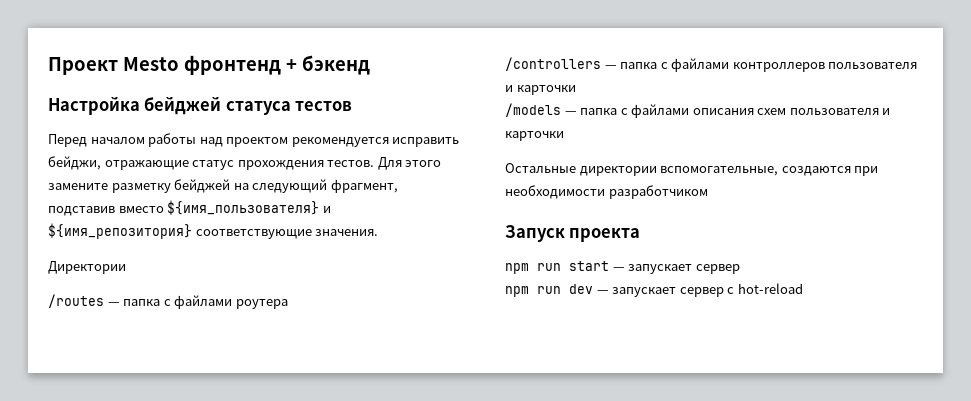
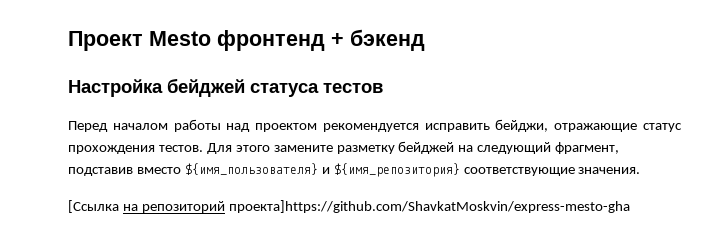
[48,261,126,274] [48,294,288,309] [505,57,918,72] [505,85,576,95] [505,103,891,118] [505,131,564,141] [505,163,879,176] [505,185,708,199] [505,225,641,242] [505,261,740,274] [505,283,803,297] Директории // /routes — папка с файлами роутера // /controllers — папка с файлами контроллеров пользователя и карточки // /models — папка с файлами описания схем пользователя и карточки // Остальные директории вспомогательные, создаются при необходимости разработчиком // Запуск проекта // npm run start — запускает сервер // npm run dev — запускает сервер с hot-reload -> [68,200,630,213] [Ссылка на репозиторий проекта]https://github.com/ShavkatMoskvin/express-mesto-gha

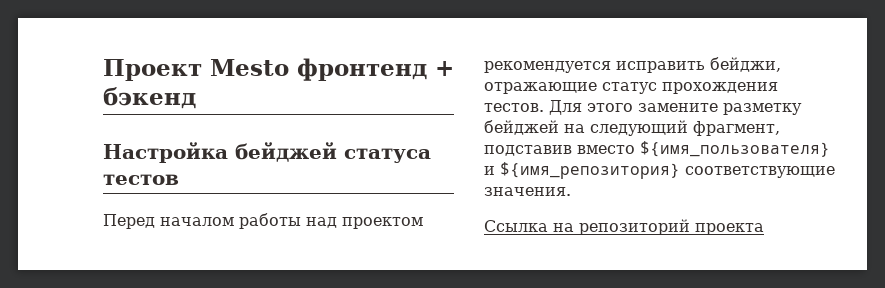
[68,200,119,213] [Ссылка -> [484,220,548,232] Ссылка
[228,200,630,213] проекта]https://github.com/ShavkatMoskvin/express-mesto-gha -> [695,223,764,235] проекта

